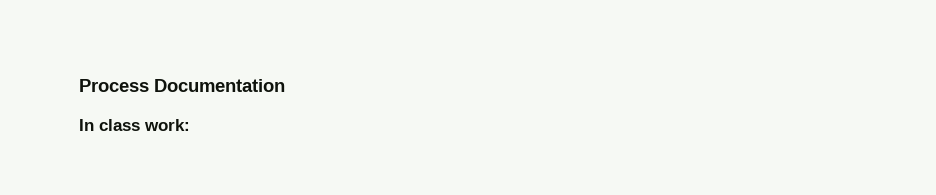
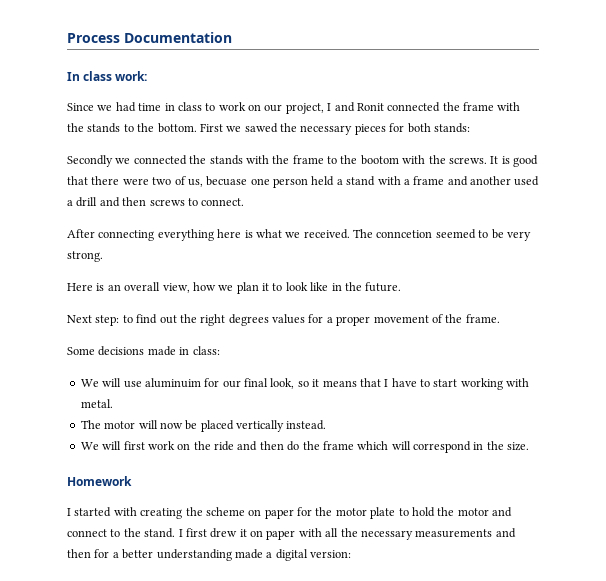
(190, 125) none -> [67,102,521,114] [67,123,470,135] [67,155,538,167] [67,176,540,188] [67,197,245,207] [67,229,531,241] [67,251,103,262] [67,282,402,294] [67,314,500,326] [67,346,220,356] [80,378,530,390] [80,399,113,408] [80,420,327,432] [80,441,530,453] [67,476,132,486] [67,507,512,519] [67,528,516,540] [67,549,351,561] // Since we had time in class to work on our project, I and Ronit connected the frame with the stands to the bottom. First we sawed the necessary pieces for both stands: // Secondly we connected the stands with the frame to the bootom with the screws. It is good that there were two of us, becuase one person held a stand with a frame and another used a drill and then screws to connect. // After connecting everything here is what we received. The conncetion seemed to be very strong. // Here is an overall view, how we plan it to look like in the future. // Next step: to find out the right degrees values for a proper movement of the frame. // Some decisions made in class: // We will use aluminuim for our final look, so it means that I have to start working with metal. // The motor will now be placed vertically instead. // We will first work on the ride and then do the frame which will correspond in the size. // Homework // I started with creating the scheme on paper for the motor plate to hold the motor and connect to the stand. I first drew it on paper with all the necessary measurements and then for a better understanding made a digital version:

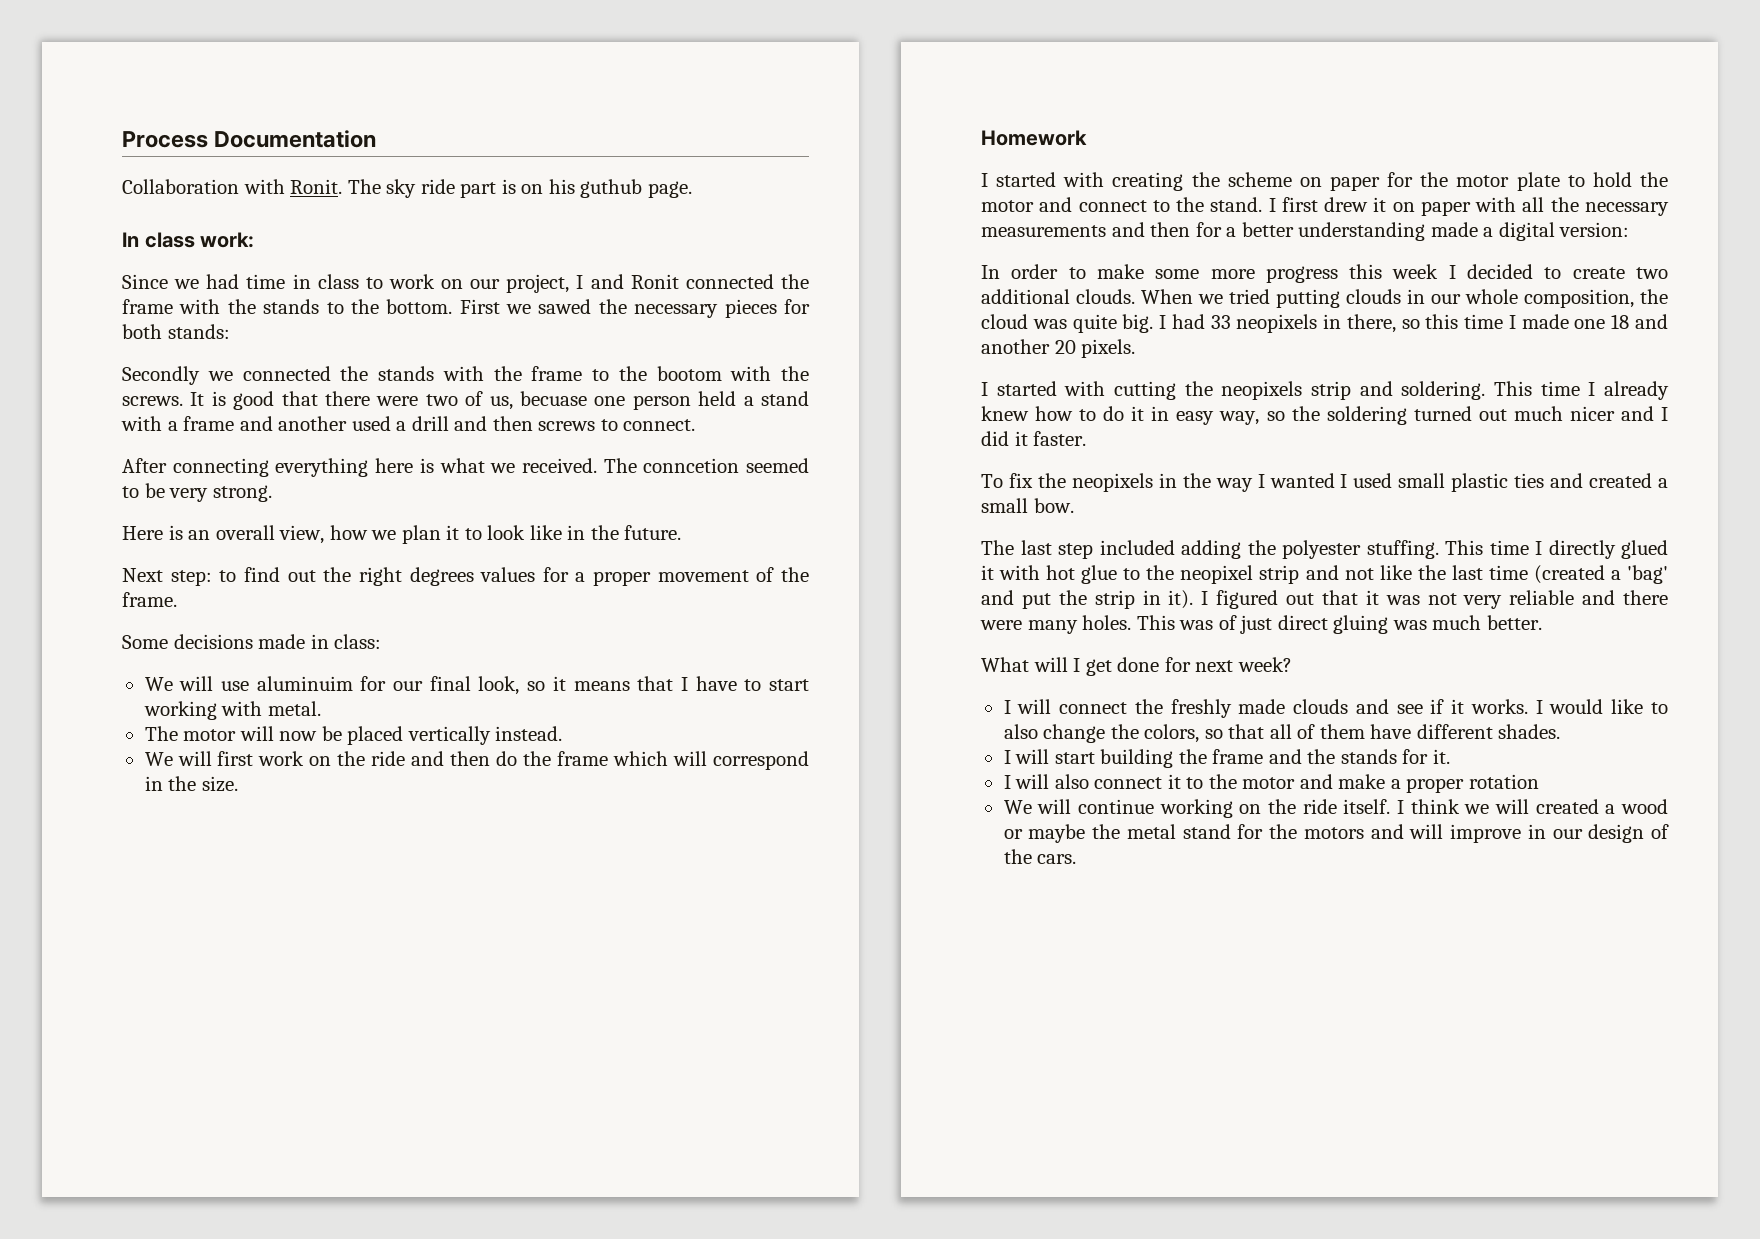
(232, 37) none -> [122,179,692,198] // Collaboration with Ronit. The sky ride part is on his guthub page.
(351, 554) none -> [981,264,1668,283] [981,289,1668,308] [981,314,1668,333] [981,339,1136,358] [981,381,1669,400] [981,406,1668,425] [981,431,1087,446] [981,473,1668,492] [981,498,1074,513] [981,540,1668,559] [981,565,1668,584] [981,590,1668,609] [980,615,1542,634] [981,657,1292,676] [1003,699,1668,718] [1003,724,1561,743] [1003,749,1450,768] [1003,774,1539,793] [1003,799,1668,818] [1003,824,1670,843] [1003,849,1077,864] // In order to make some more progress this week I decided to create two additional clouds. When we tried putting clouds in our whole composition, the cloud was quite big. I had 33 neopixels in there, so this time I made one 18 and another 20 pixels. // I started with cutting the neopixels strip and soldering. This time I already knew how to do it in easy way, so the soldering turned out much nicer and I did it faster. // To fix the neopixels in the way I wanted I used small plastic ties and created a small bow. // The last step included adding the polyester stuffing. This time I directly glued it with hot glue to the neopixel strip and not like the last time (created a 'bag' and put the strip in it). I figured out that it was not very reliable and there were many holes. This was of just direct gluing was much better. // What will I get done for next week? // I will connect the freshly made clouds and see if it works. I would like to also change the colors, so that all of them have different shades. // I will start building the frame and the stands for it. // I will also connect it to the motor and make a proper rotation // We will continue working on the ride itself. I think we will created a wood or maybe the metal stand for the motors and will improve in our design of the cars.

